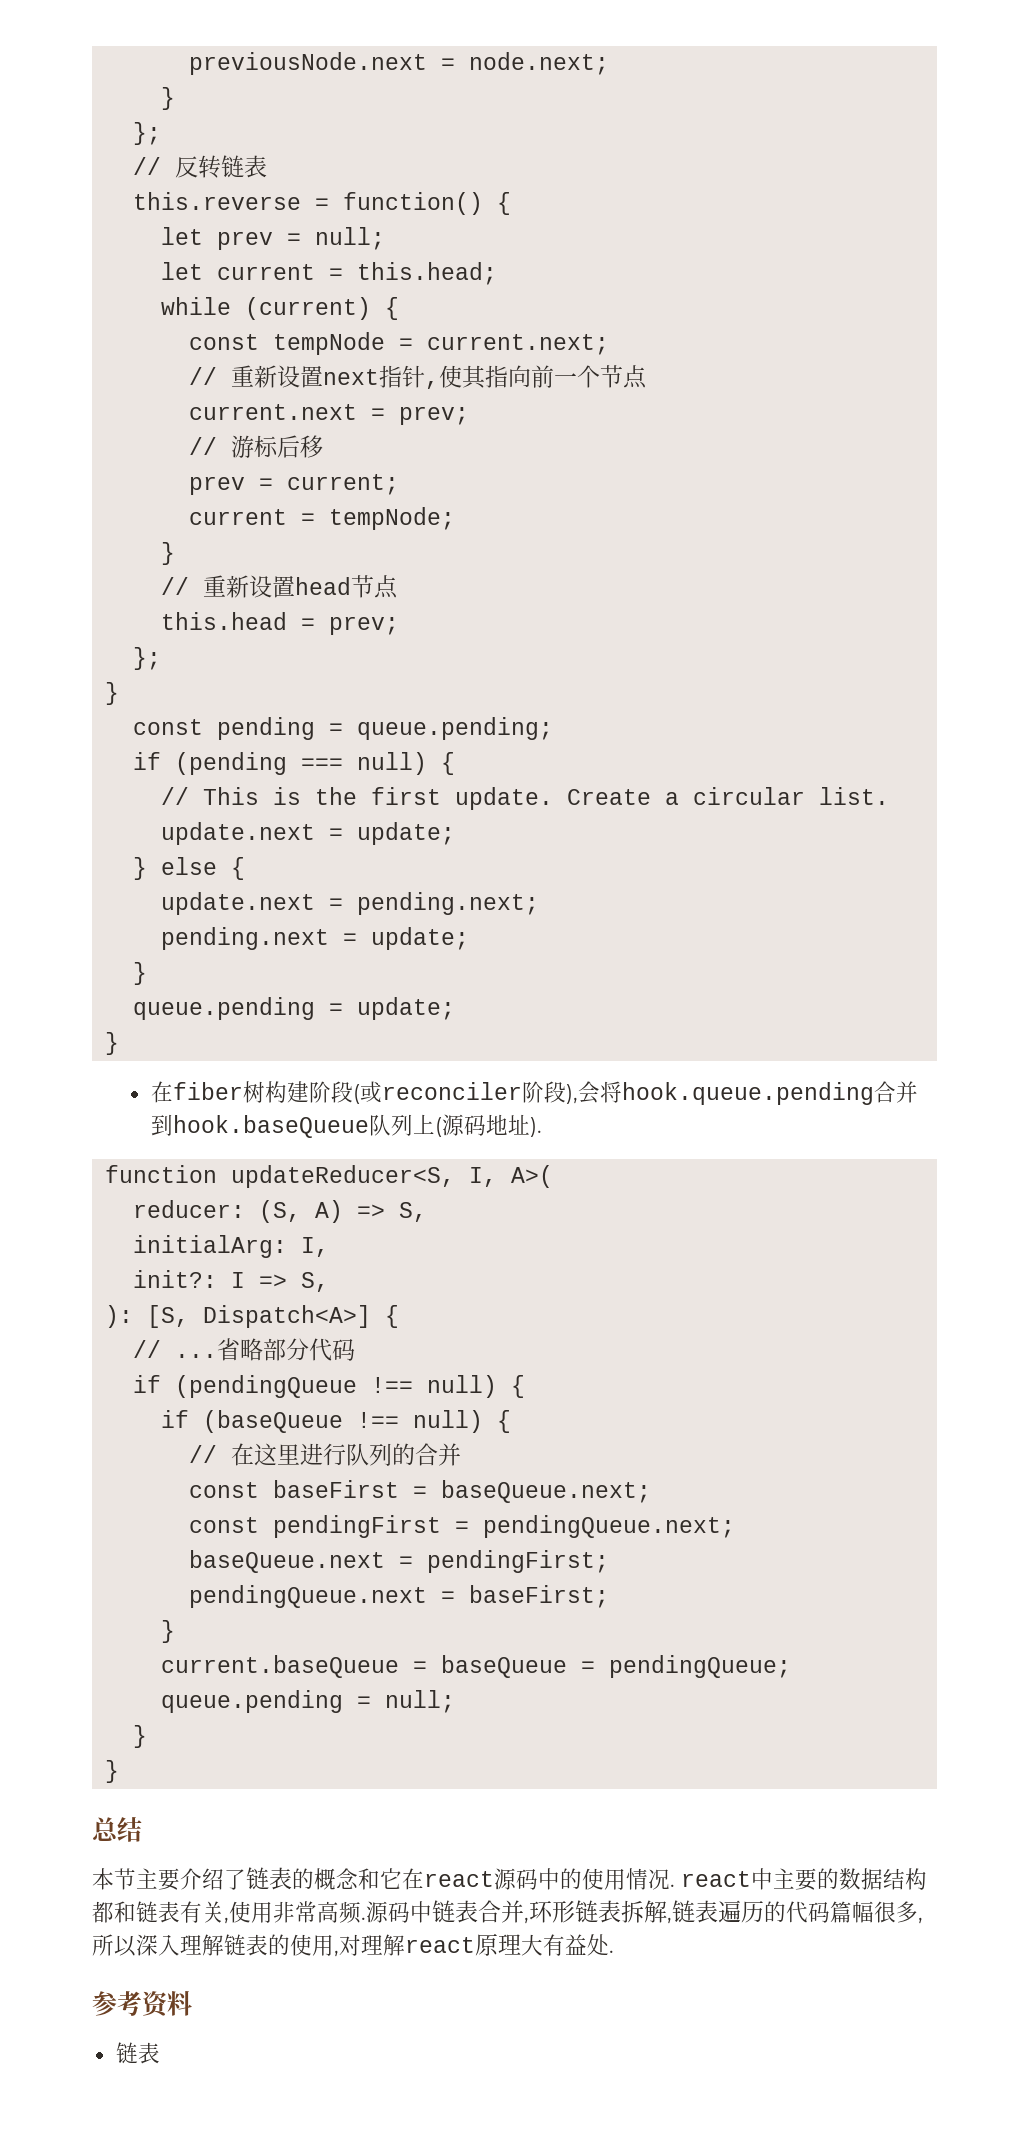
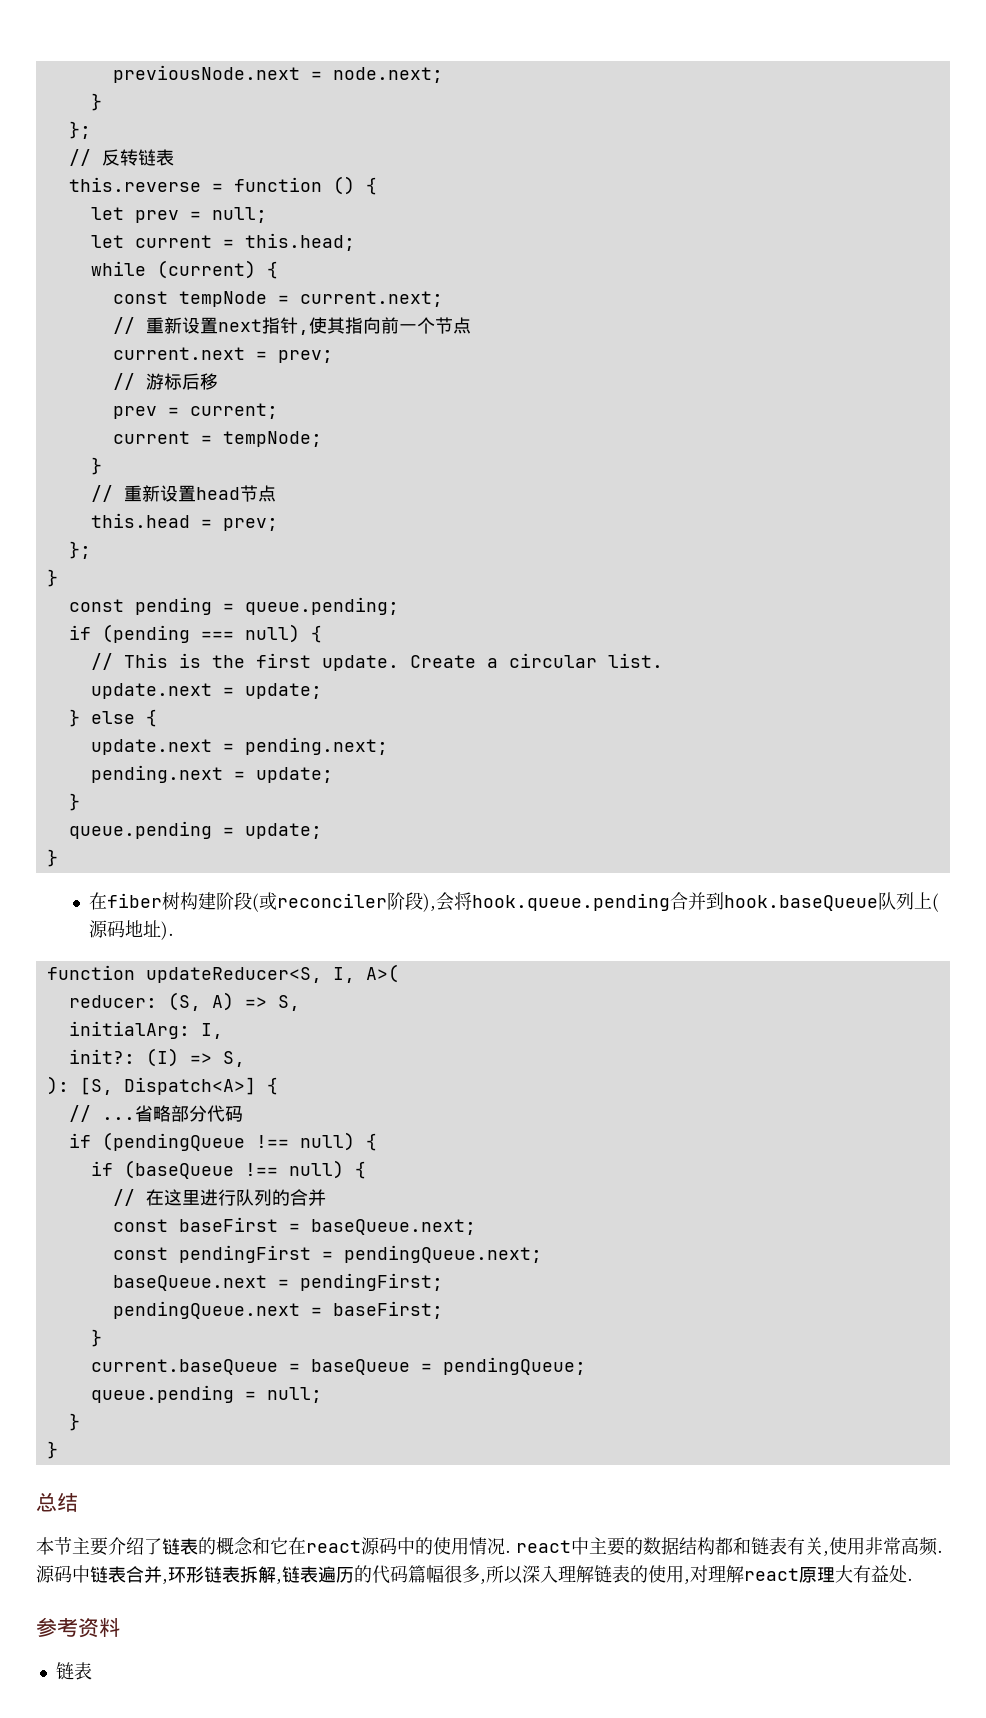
[342,192,483,215] function() -> [233,176,355,195] function ()
[230,1272,245,1288] I -> [145,1048,179,1067] (I)

